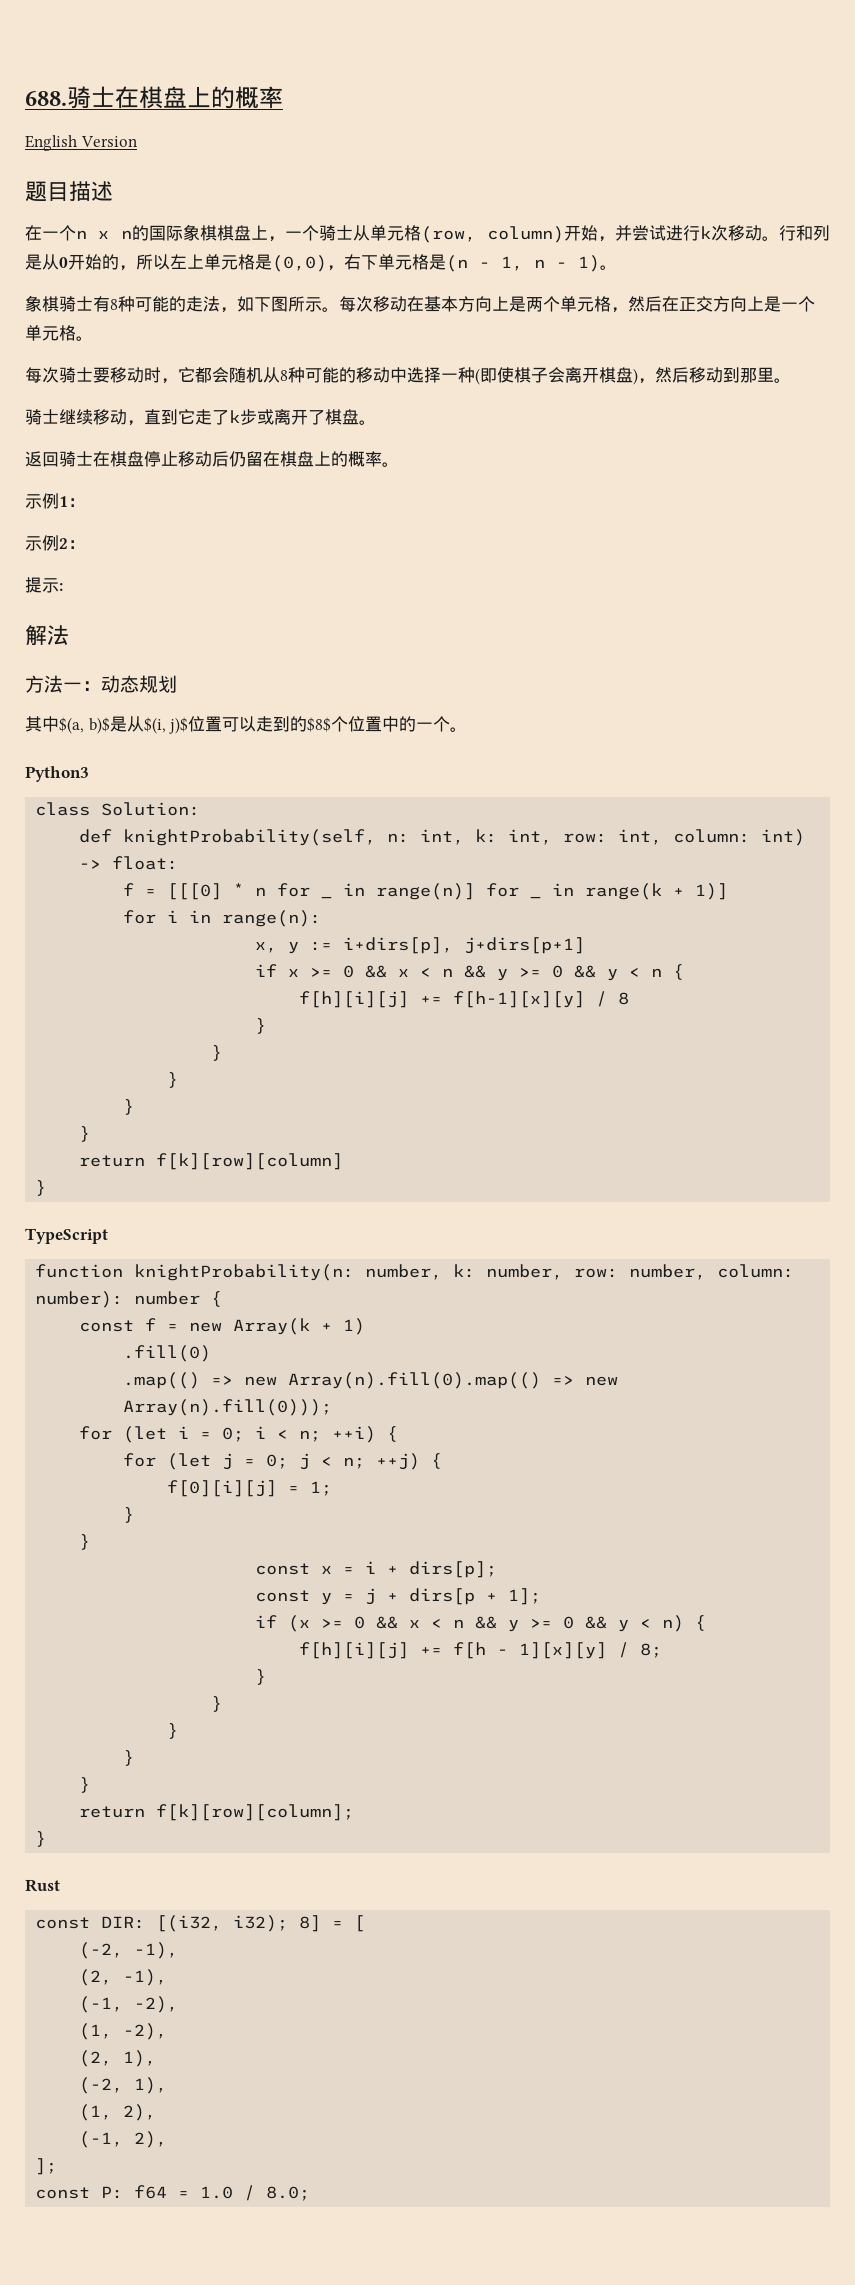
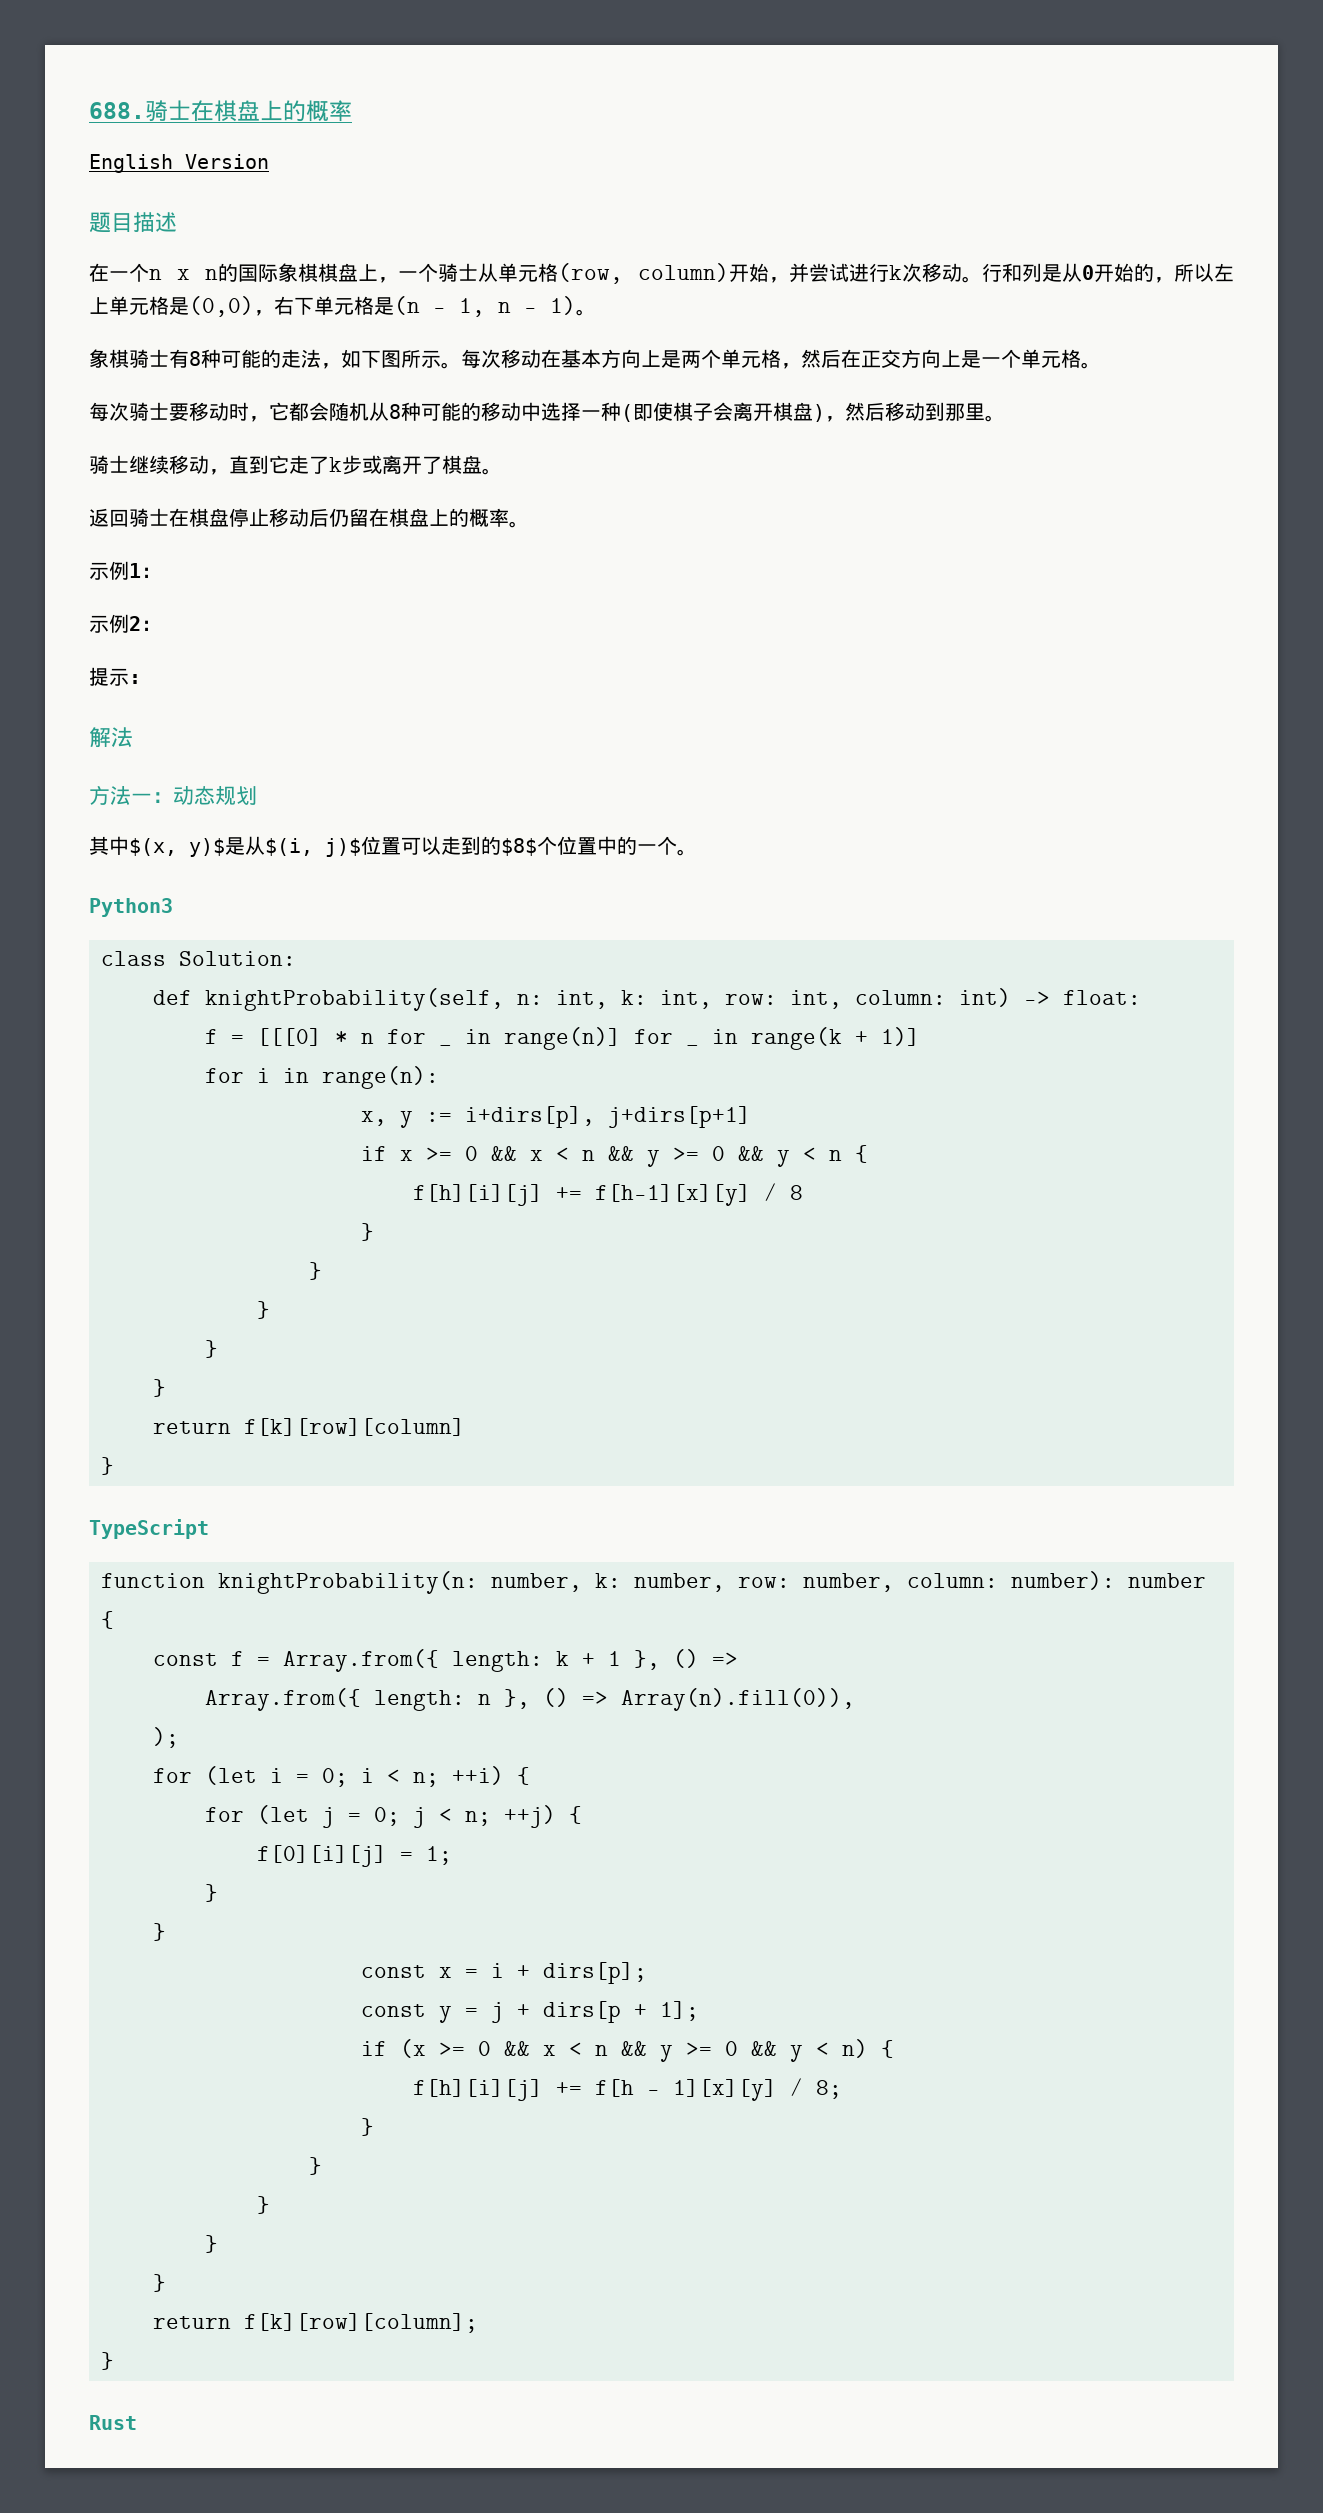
[59,717,110,734] $(a, b)$ -> [129,838,225,857] $(x, y)$
[189,1318,366,1335] [123,1345,212,1362] [123,1372,619,1389] [123,1399,333,1416] new Array(k + 1) // .fill(0) // .map(() => new Array(n).fill(0).map(() => new Array(n).fill(0))); -> [283,1649,738,1672] [205,1688,855,1711] [153,1727,179,1748] Array.from({ length: k + 1 }, () => // Array.from({ length: n }, () => Array(n).fill(0)), // );
[35,1915,366,1932] [79,1942,179,1959] [79,1969,168,1986] [79,1996,179,2013] [79,2023,168,2040] [79,2050,157,2067] [79,2077,168,2094] [79,2104,157,2121] [79,2131,168,2148] [35,2158,58,2175] [35,2185,311,2201] // const DIR: [(i32, i32); 8] = [ // (-2, -1), // (2, -1), // (-1, -2), // (1, -2), // (2, 1), // (-2, 1), // (1, 2), // (-1, 2), // ]; // const P: f64 = 1.0 / 8.0; -> (137, 2422) none

